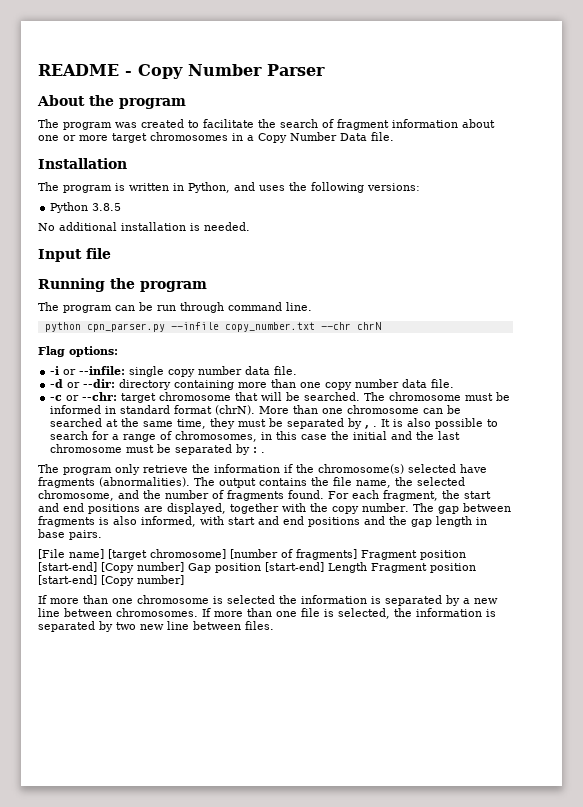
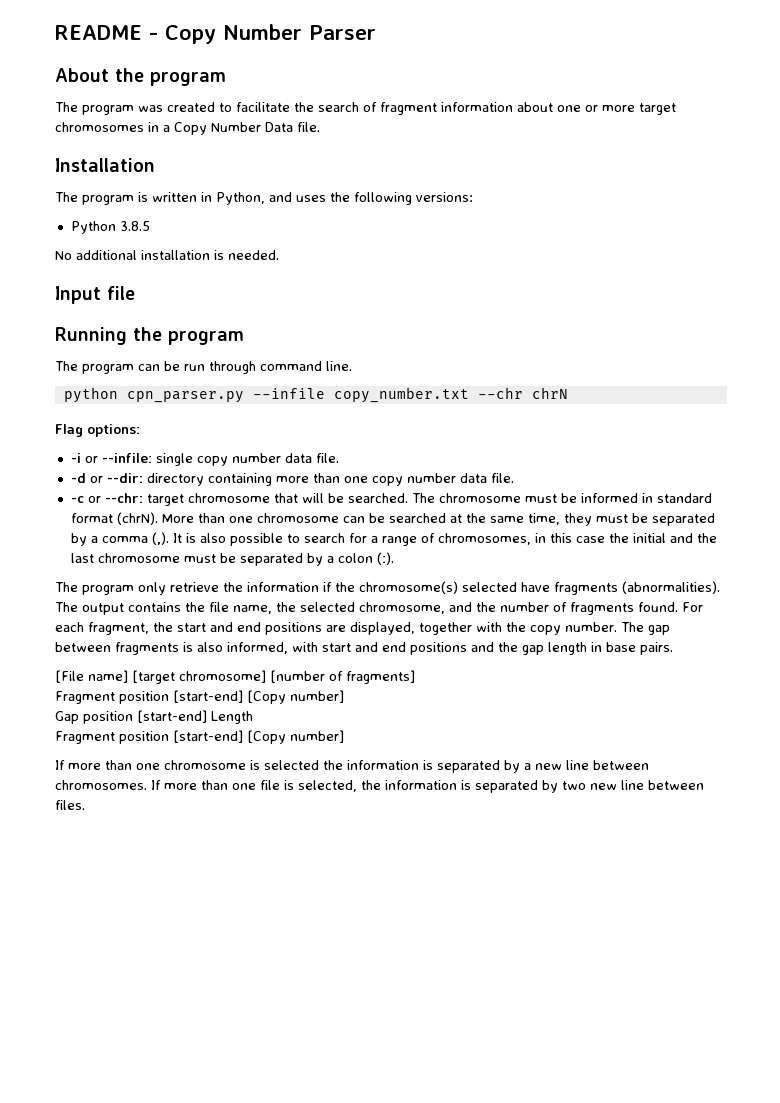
[365,425,378,429] , . -> [90,532,169,545] a comma (,).
[253,447,266,453] : . -> [326,552,394,565] a colon (:).
[361,550,466,560] [38,562,184,573] Fragment position [start-end] [Copy number] -> [55,690,344,704] // Fragment position [start-end] [Copy number] //
(367, 567) none -> (253, 717) //

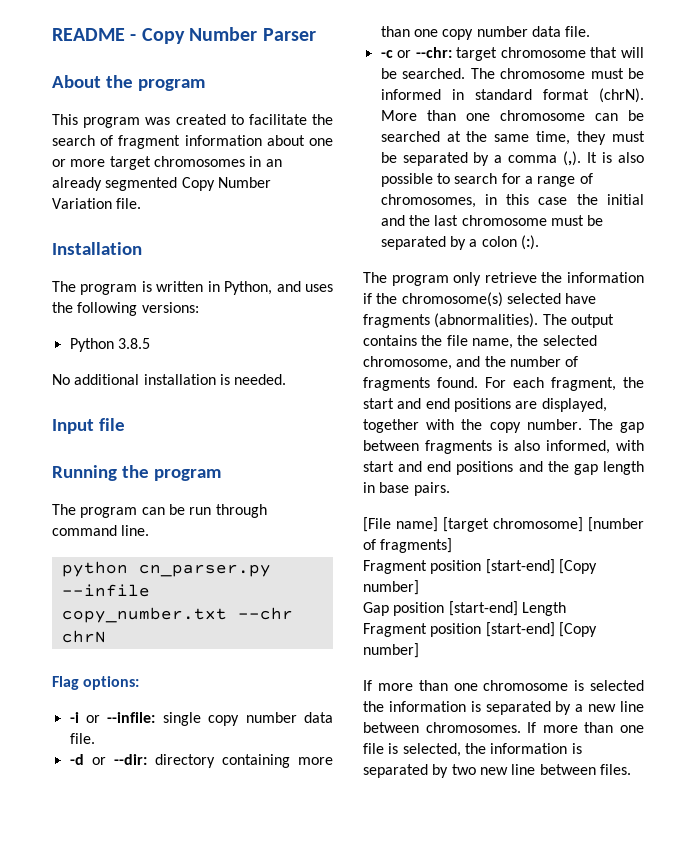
[55,102,78,112] The -> [52,114,78,125] This
[163,122,293,135] a Copy Number Data -> [265,159,282,167] [52,177,271,191] [52,198,112,209] an already segmented Copy Number Variation
[126,391,244,403] cpn_parser.py -> [138,564,271,577] cn_parser.py

